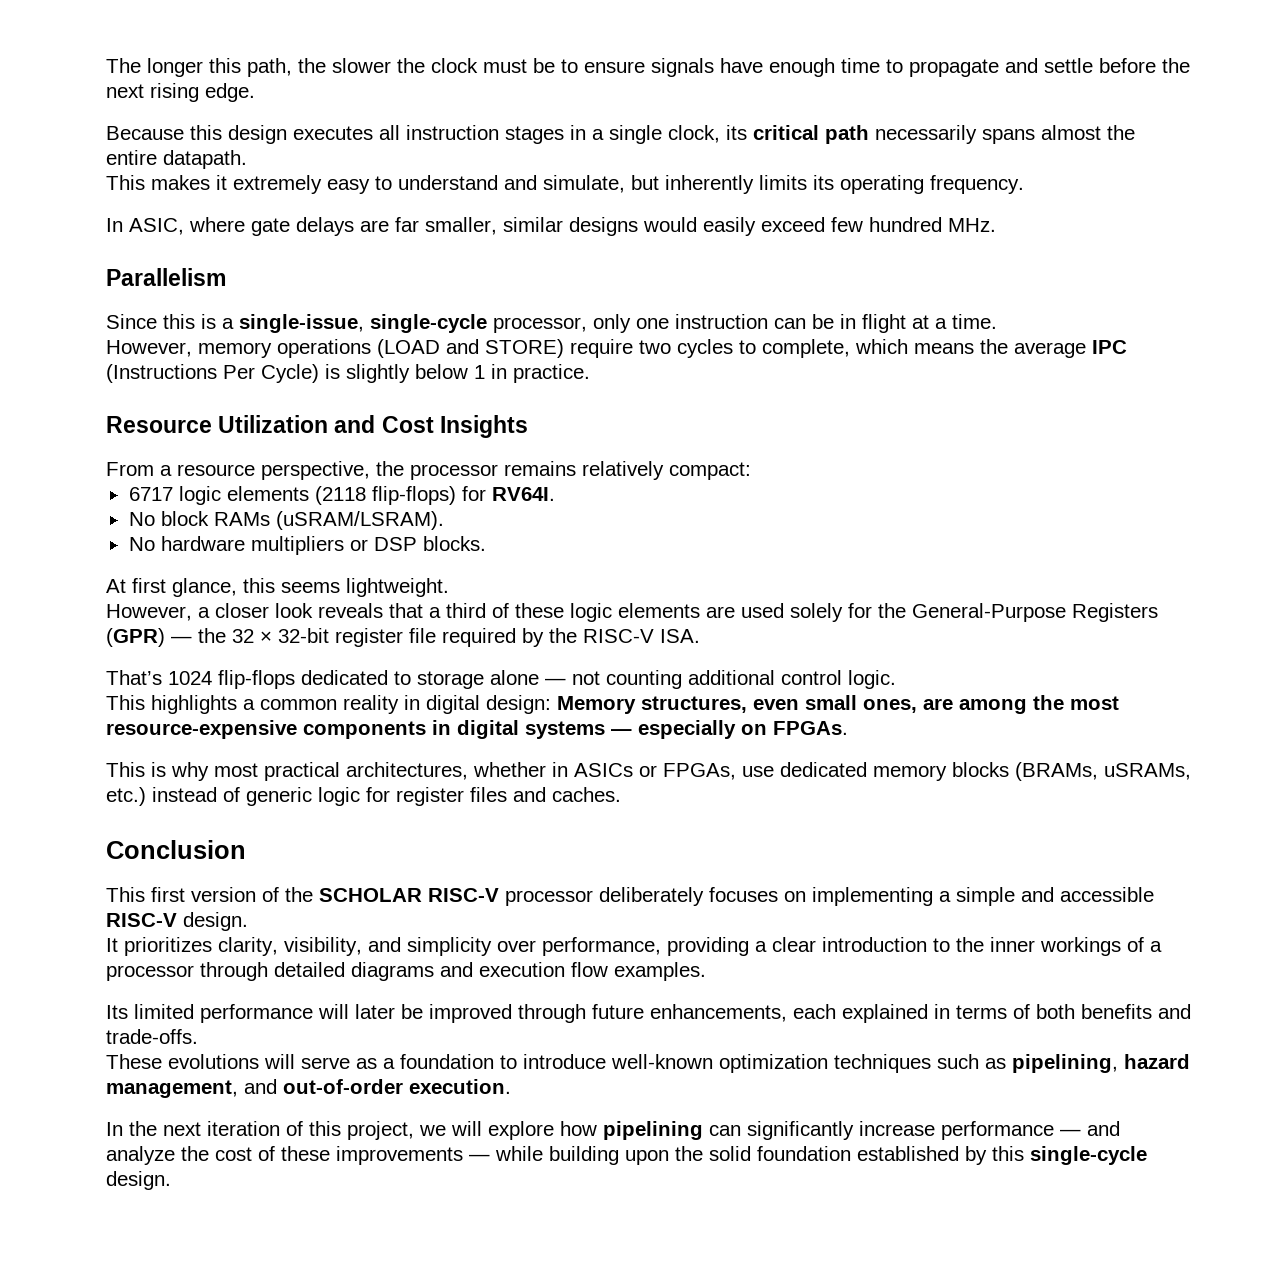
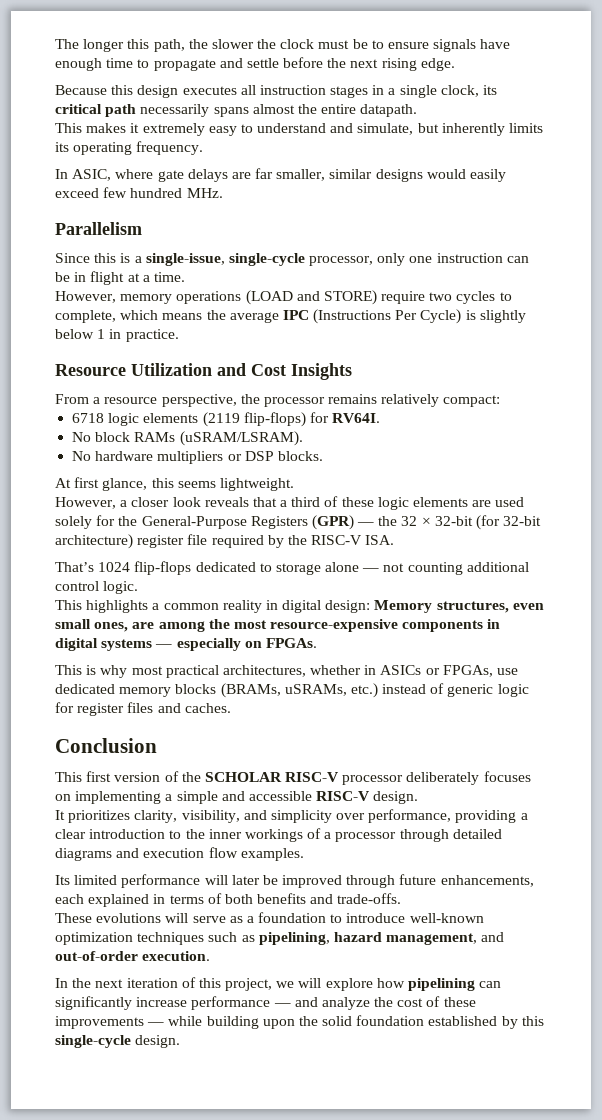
[128,486,366,505] 6717 logic elements (2118 -> [72,412,240,427] 6718 logic elements (2119
(329, 635) none -> [476,515,542,530] [55,534,133,549] (for 32-bit architecture)

